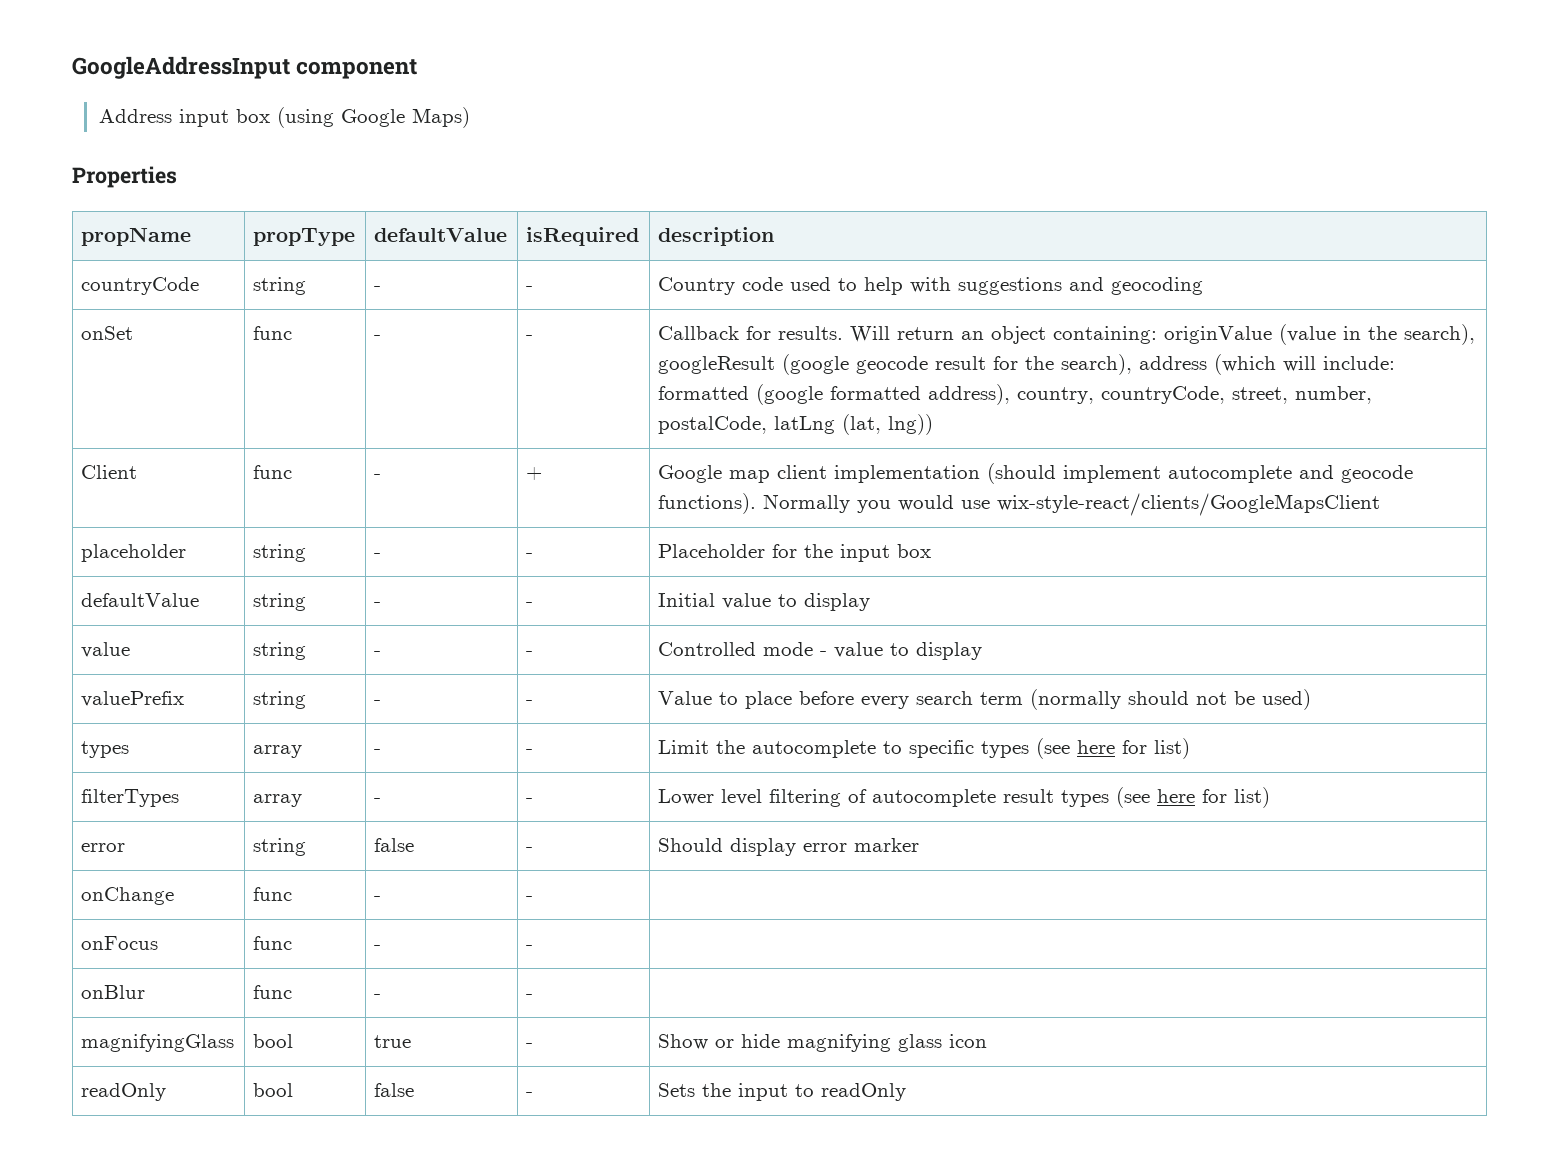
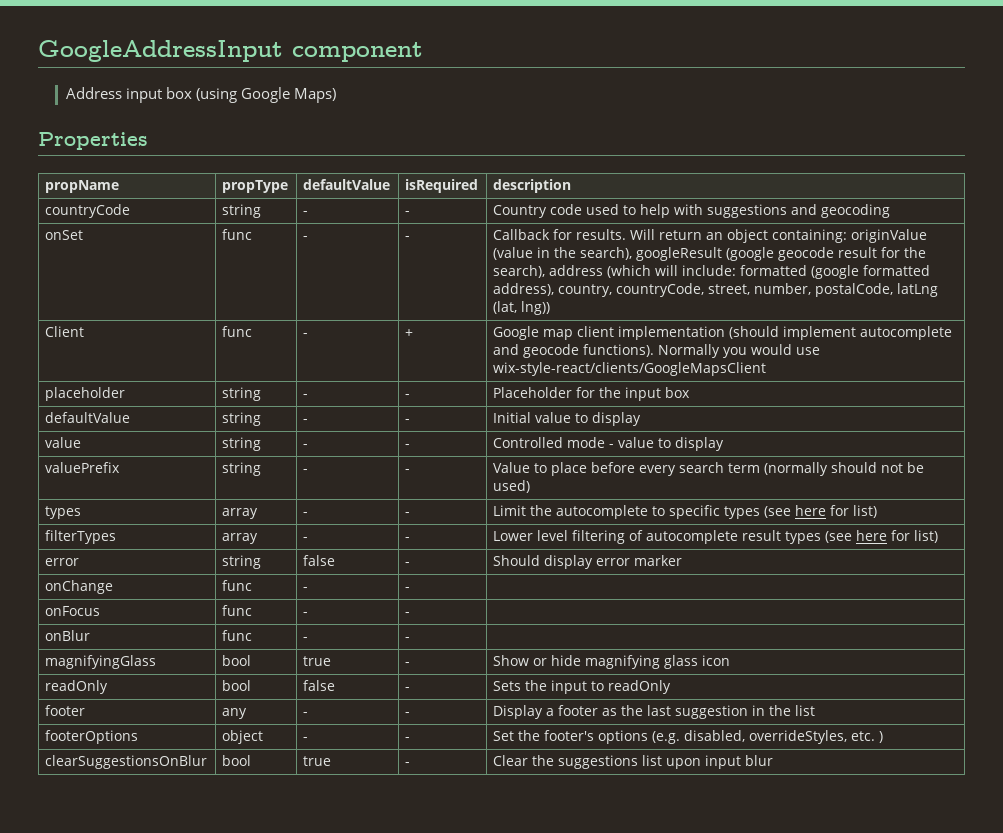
(907, 1092) none -> [45,705,86,716] [222,708,248,719] [303,712,309,716] [405,712,411,716] [493,705,816,719] [45,730,139,744] [222,730,264,744] [303,737,309,741] [405,737,411,741] [493,730,884,744] [45,755,208,769] [222,755,252,766] [303,756,332,766] [405,762,411,766] [493,755,774,769] // footer | any | - | - | Display a footer as the last suggestion in the list // footerOptions | object | - | - | Set the footer's options (e.g. disabled, overrideStyles, etc. ) // clearSuggestionsOnBlur | bool | true | - | Clear the suggestions list upon input blur

